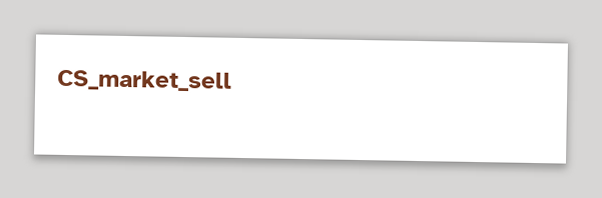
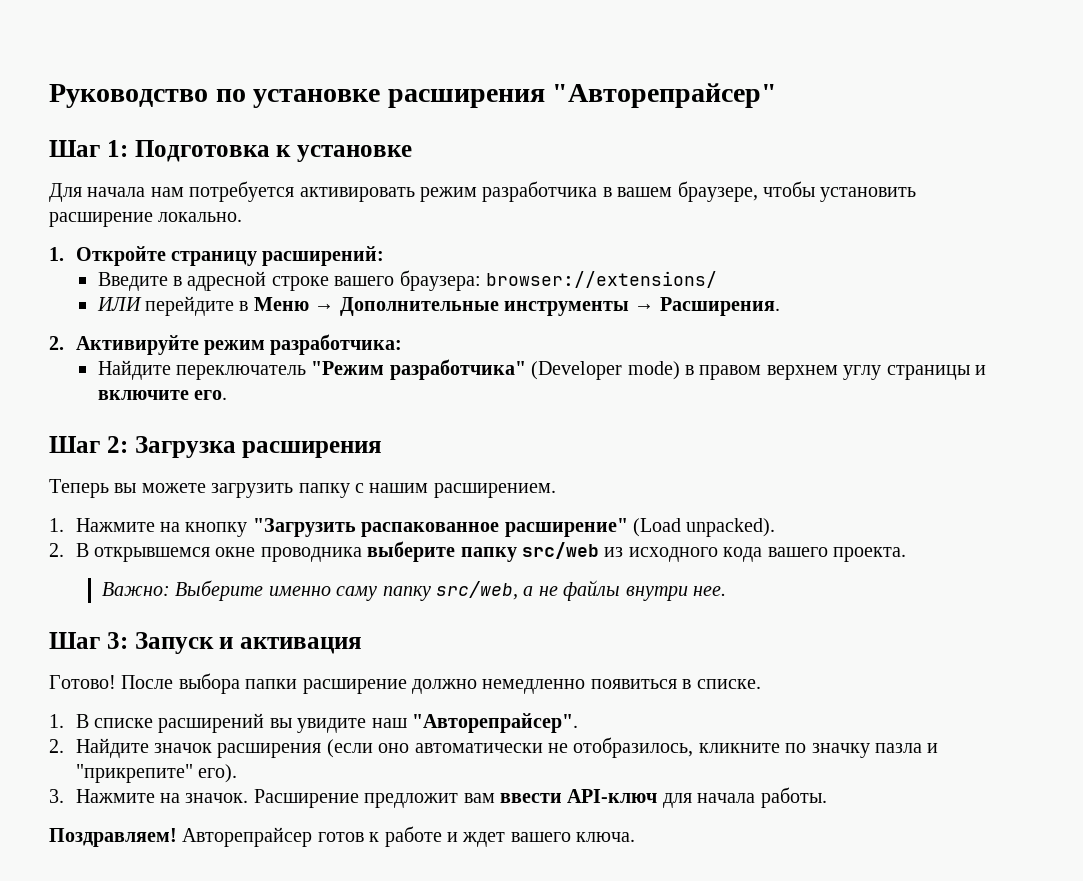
[57,69,232,92] CS_market_sell -> [49,83,778,108] [49,140,412,162] [49,181,917,202] [49,212,243,227] [49,246,385,266] [97,270,717,291] [96,296,780,316] [49,334,403,355] [97,359,986,380] [97,390,227,400] [49,436,383,458] [49,479,556,498] [49,518,776,537] [49,541,906,562] [101,580,726,601] [49,632,362,654] [49,673,761,694] [49,713,578,733] [49,737,939,758] [75,764,237,783] [49,787,827,808] [49,826,636,847] Руководство по установке расширения "Авторепрайсер" // Шаг 1: Подготовка к установке // Для начала нам потребуется активировать режим разработчика в вашем браузере, чтобы установить расширение локально. // 1. Откройте страницу расширений: // Введите в адресной строке вашего браузера: browser://extensions/ // ИЛИ перейдите в Меню → Дополнительные инструменты → Расширения. // 2. Активируйте режим разработчика: // Найдите переключатель "Режим разработчика" (Developer mode) в правом верхнем углу страницы и включите его. // Шаг 2: Загрузка расширения // Теперь вы можете загрузить папку с нашим расширением. // 1. Нажмите на кнопку "Загрузить распакованное расширение" (Load unpacked). // 2. В открывшемся окне проводника выберите папку src/web из исходного кода вашего проекта. // Важно: Выберите именно саму папку src/web, а не файлы внутри нее. // Шаг 3: Запуск и активация // Готово! После выбора папки расширение должно немедленно появиться в списке. // 1. В списке расширений вы увидите наш "Авторепрайсер". // 2. Найдите значок расширения (если оно автоматически не отобразилось, кликните по значку пазла и "прикрепите" его). // 3. Нажмите на значок. Расширение предложит вам ввести API-ключ для начала работы. // Поздравляем! Авторепрайсер готов к работе и ждет вашего ключа.

